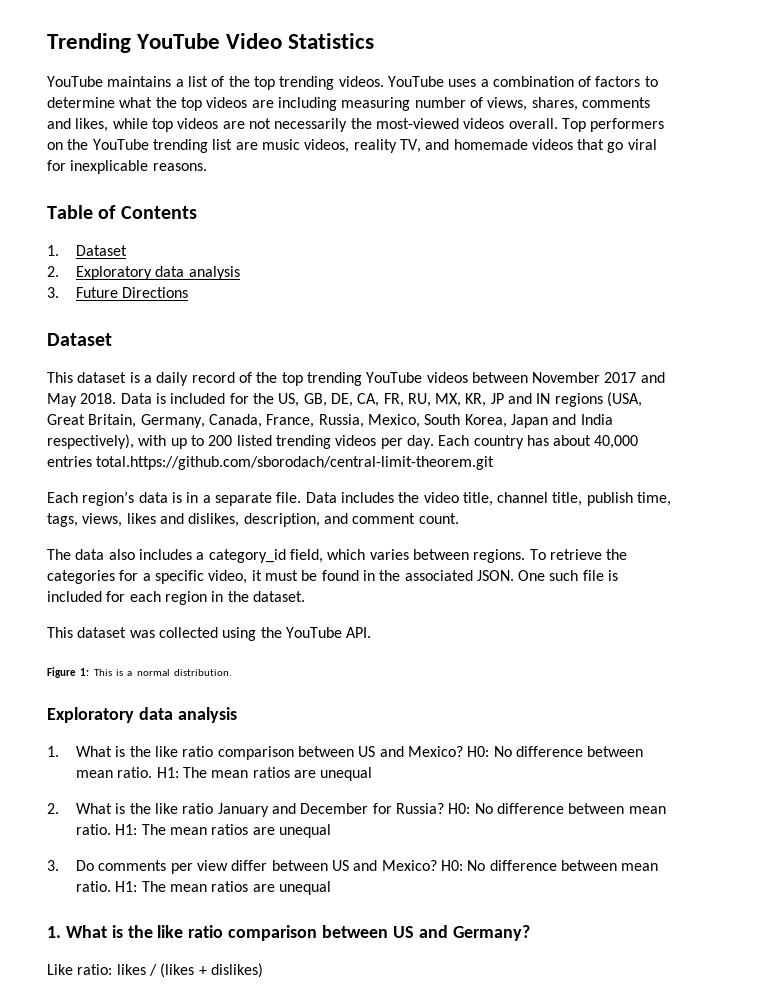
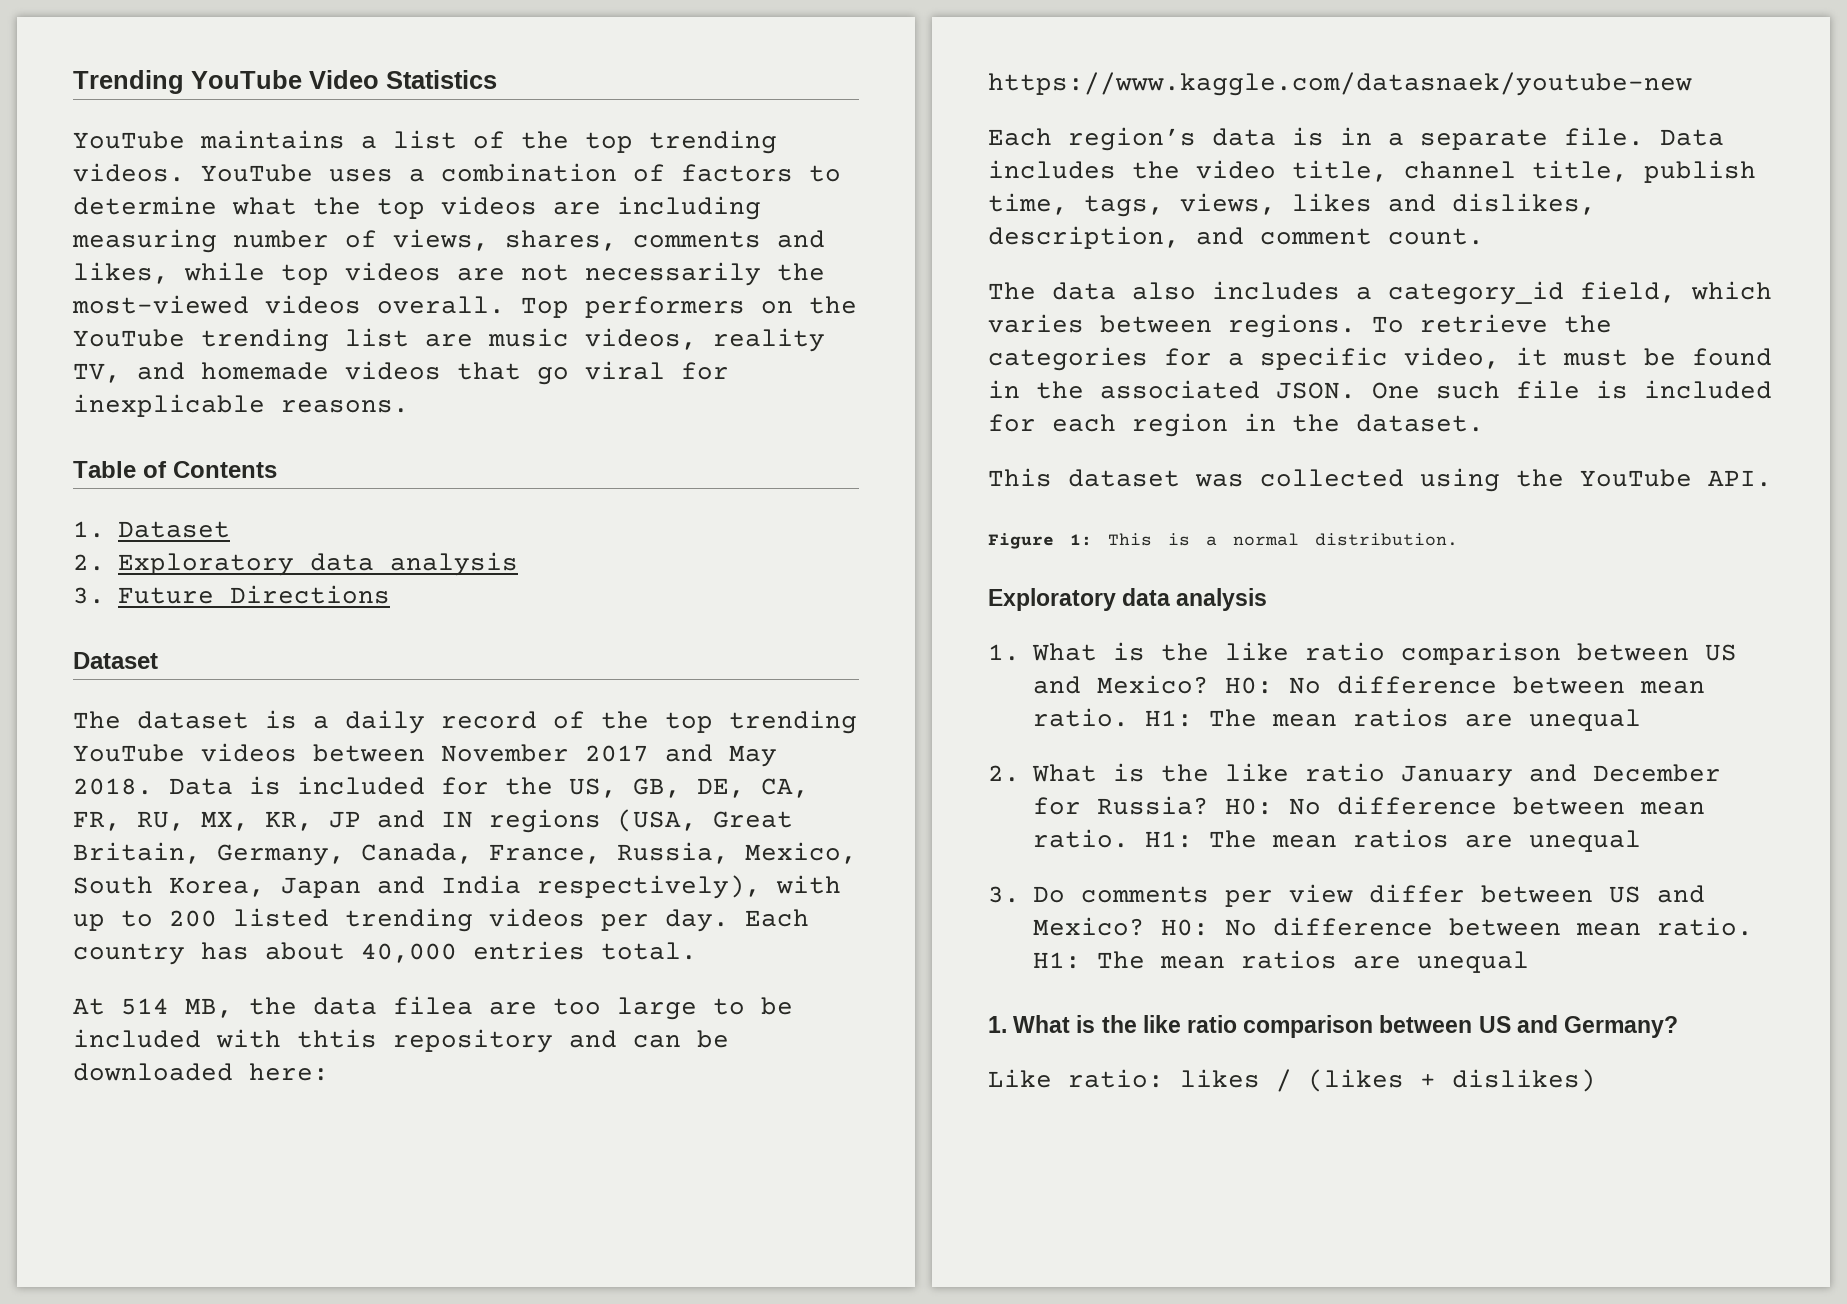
[47,372,73,383] This -> [73,711,121,729] The
[96,456,495,470] total.https://github.com/sborodach/central-limit-theorem.git -> [601,942,697,960] [73,996,793,1020] [73,1029,729,1053] [73,1063,329,1081] [988,72,1692,96] total. // At 514 MB, the data filea are too large to be included with thtis repository and can be downloaded here: https://www.kaggle.com/datasnaek/youtube-new

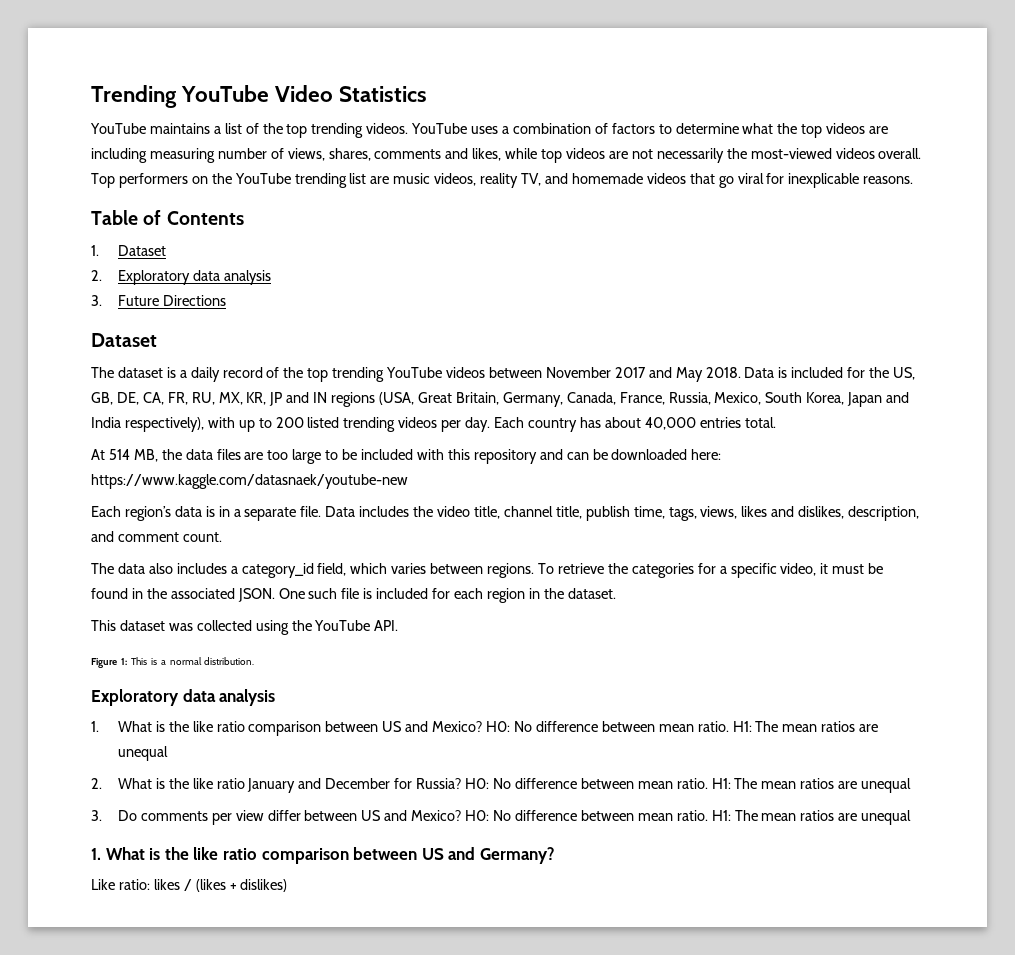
[393,996,473,1015] filea -> [216,449,241,460] files
[297,1029,377,1048] thtis -> [447,449,470,460] this

